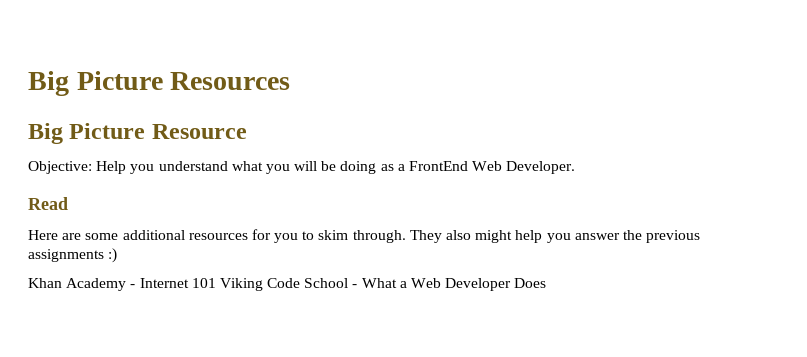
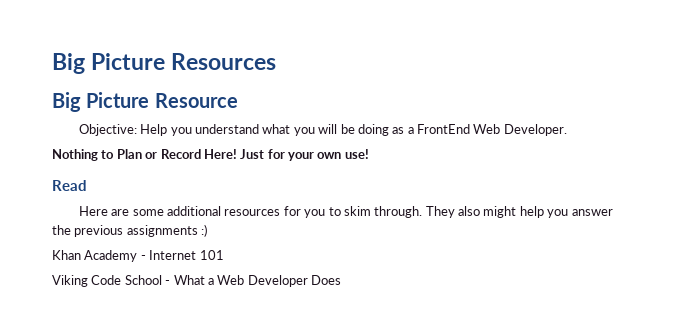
(576, 167) none -> [52,149,369,161] // Nothing to Plan or Record Here! Just for your own use!
(216, 283) none -> (224, 255) //

